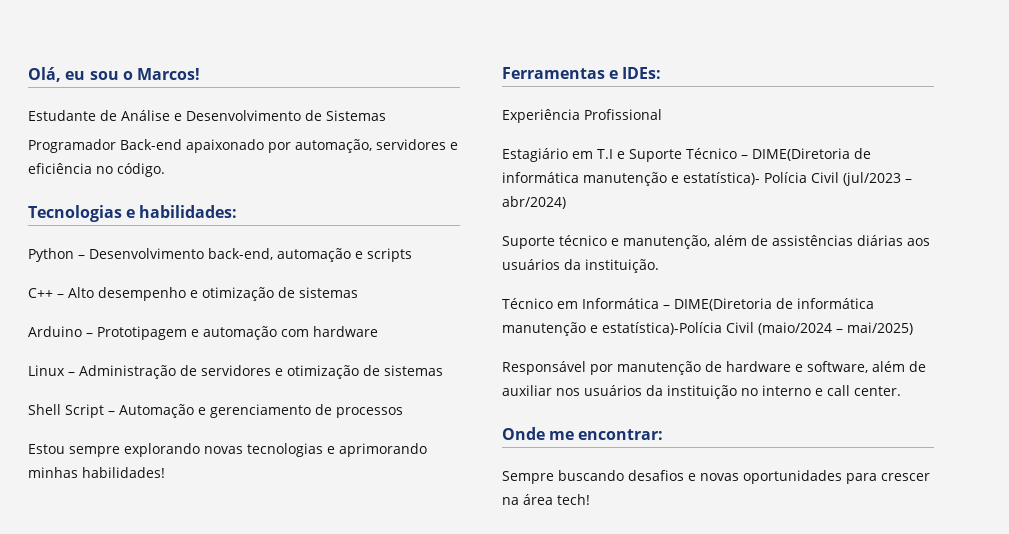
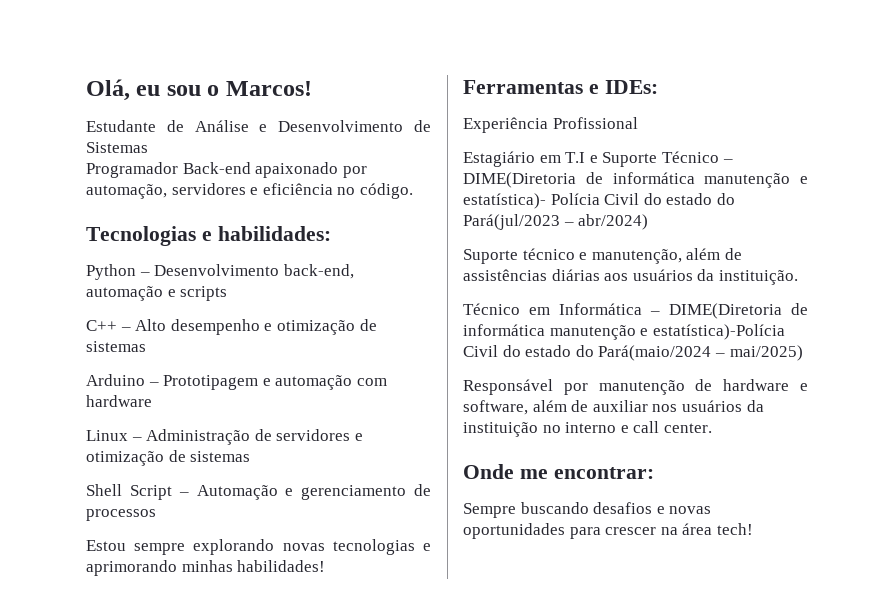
[843,172,901,186] (jul/2023 -> [643,193,735,205] [463,214,560,230] do estado do Pará(jul/2023
[758,322,832,335] (maio/2024 -> [502,345,712,361] do estado do Pará(maio/2024

